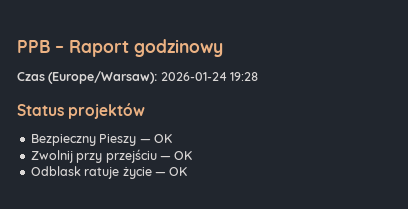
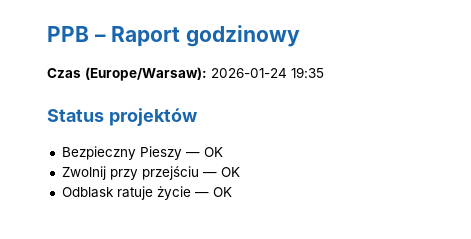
[230,72,259,81] 19:28 -> [291,67,324,78] 19:35

